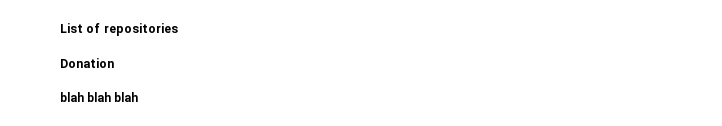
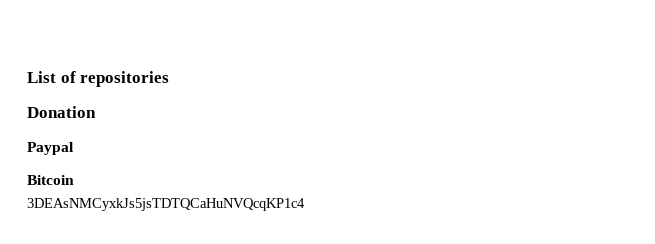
[60,92,139,102] blah blah blah -> [27,142,74,155] [27,175,74,185] [27,198,305,211] Paypal // Bitcoin // 3DEAsNMCyxkJs5jsTDTQCaHuNVQcqKP1c4

